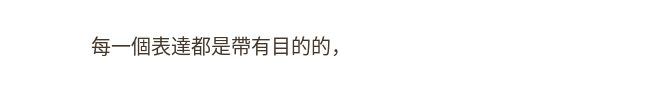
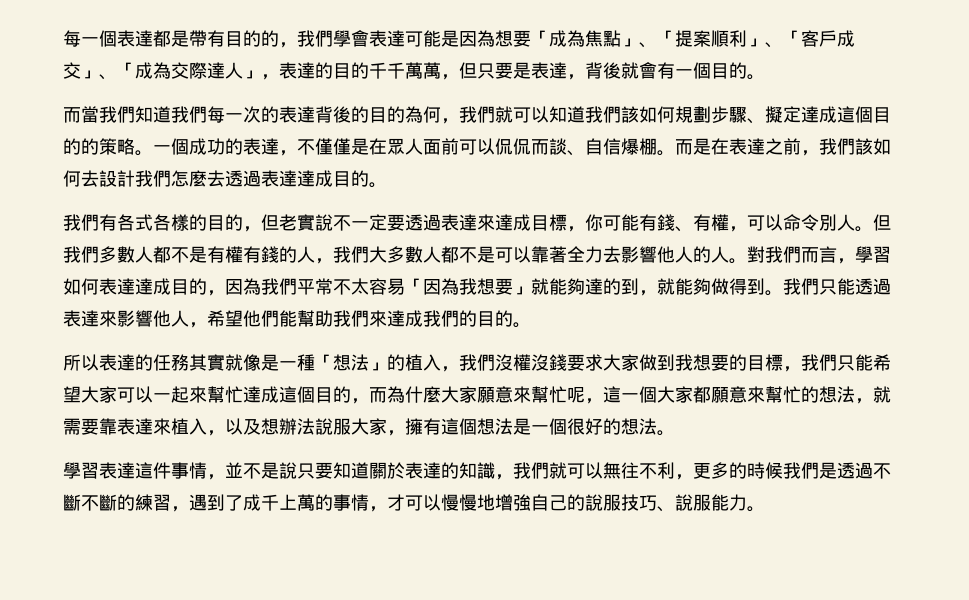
(351, 53) none -> [297,30,855,48] [63,62,765,80] [63,106,891,124] [63,138,891,156] [63,170,387,188] [63,214,891,232] [63,246,891,264] [63,278,891,296] [63,310,531,328] [63,354,891,372] [63,386,891,404] [63,418,675,436] [63,462,891,480] [63,494,765,512] 我們學會表達可能是因為想要「成為焦點」、「提案順利」、「客戶成交」、「成為交際達人」，表達的目的千千萬萬，但只要是表達，背後就會有一個目的。 // 而當我們知道我們每一次的表達背後的目的為何，我們就可以知道我們該如何規劃步驟、擬定達成這個目的的策略。一個成功的表達，不僅僅是在眾人面前可以侃侃而談、自信爆棚。而是在表達之前，我們該如何去設計我們怎麼去透過表達達成目的。 // 我們有各式各樣的目的，但老實說不一定要透過表達來達成目標，你可能有錢、有權，可以命令別人。但我們多數人都不是有權有錢的人，我們大多數人都不是可以靠著全力去影響他人的人。對我們而言，學習如何表達達成目的，因為我們平常不太容易「因為我想要」就能夠達的到，就能夠做得到。我們只能透過表達來影響他人，希望他們能幫助我們來達成我們的目的。 // 所以表達的任務其實就像是一種「想法」的植入，我們沒權沒錢要求大家做到我想要的目標，我們只能希望大家可以一起來幫忙達成這個目的，而為什麼大家願意來幫忙呢，這一個大家都願意來幫忙的想法，就需要靠表達來植入，以及想辦法說服大家，擁有這個想法是一個很好的想法。 // 學習表達這件事情，並不是說只要知道關於表達的知識，我們就可以無往不利，更多的時候我們是透過不斷不斷的練習，遇到了成千上萬的事情，才可以慢慢地增強自己的說服技巧、說服能力。

